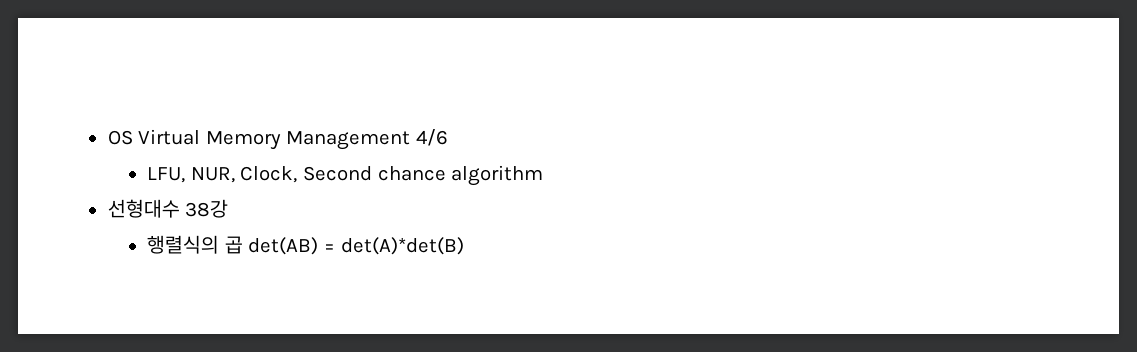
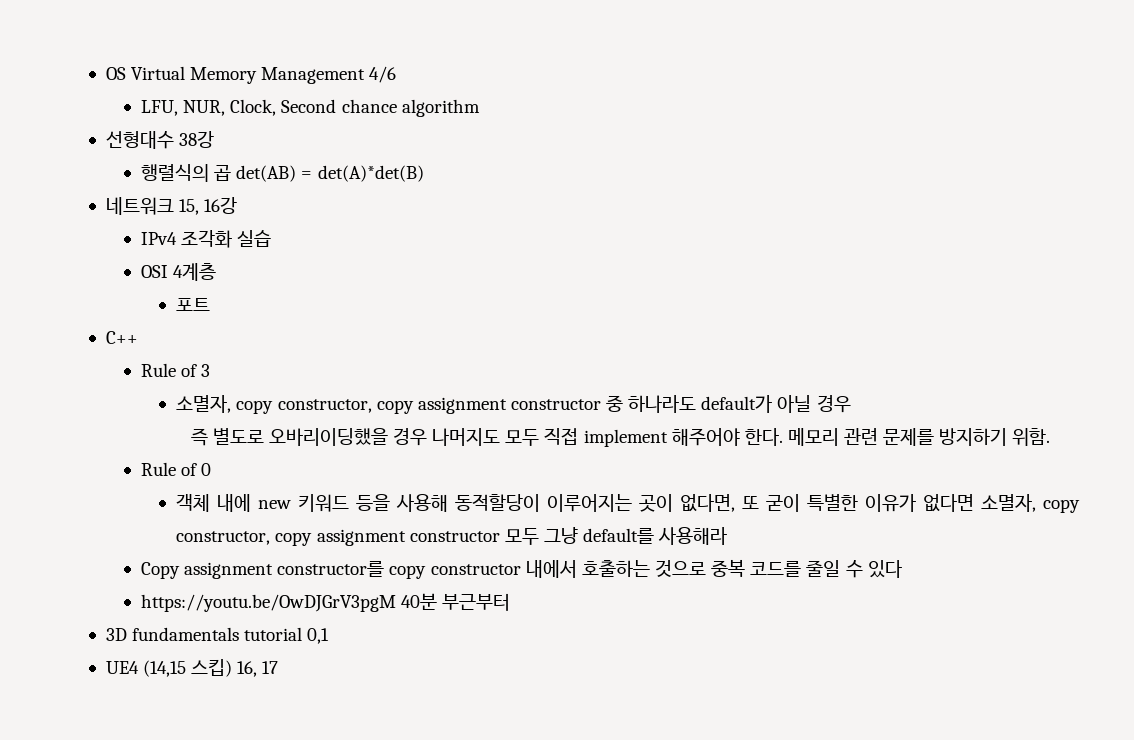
(464, 246) none -> [105,197,238,215] [141,230,272,248] [141,263,217,281] [176,298,211,311] [105,331,138,344] [141,363,211,377] [176,395,851,414] [190,428,1051,447] [141,462,212,476] [176,494,1080,513] [176,527,728,546] [141,559,902,579] [141,593,511,612] [105,627,330,644] [105,659,279,677] // 네트워크 15, 16강 // IPv4 조각화 실습 // OSI 4계층 // 포트 // C++ // Rule of 3 // 소멸자, copy constructor, copy assignment constructor 중 하나라도 default가 아닐 경우 // 즉 별도로 오바리이딩했을 경우 나머지도 모두 직접 implement 해주어야 한다. 메모리 관련 문제를 방지하기 위함. // Rule of 0 // 객체 내에 new 키워드 등을 사용해 동적할당이 이루어지는 곳이 없다면, 또 굳이 특별한 이유가 없다면 소멸자, copy constructor, copy assignment constructor 모두 그냥 default를 사용해라 // Copy assignment constructor를 copy constructor 내에서 호출하는 것으로 중복 코드를 줄일 수 있다 // https://youtu.be/OwDJGrV3pgM 40분 부근부터 // 3D fundamentals tutorial 0,1 // UE4 (14,15 스킵) 16, 17

